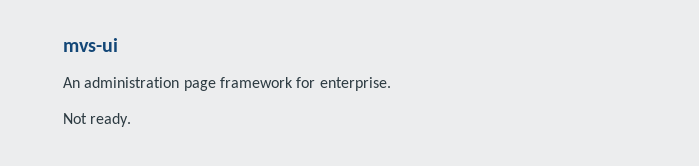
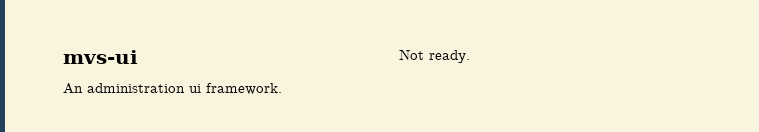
[183,77,391,91] page framework for enterprise. -> [189,83,282,95] ui framework.

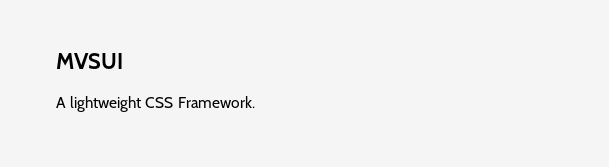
[63,50,138,64] [63,83,282,95] [399,49,470,63] mvs-ui // An administration ui framework. // Not ready. -> [56,53,123,69] [56,96,255,112] MVSUI // A lightweight CSS Framework.

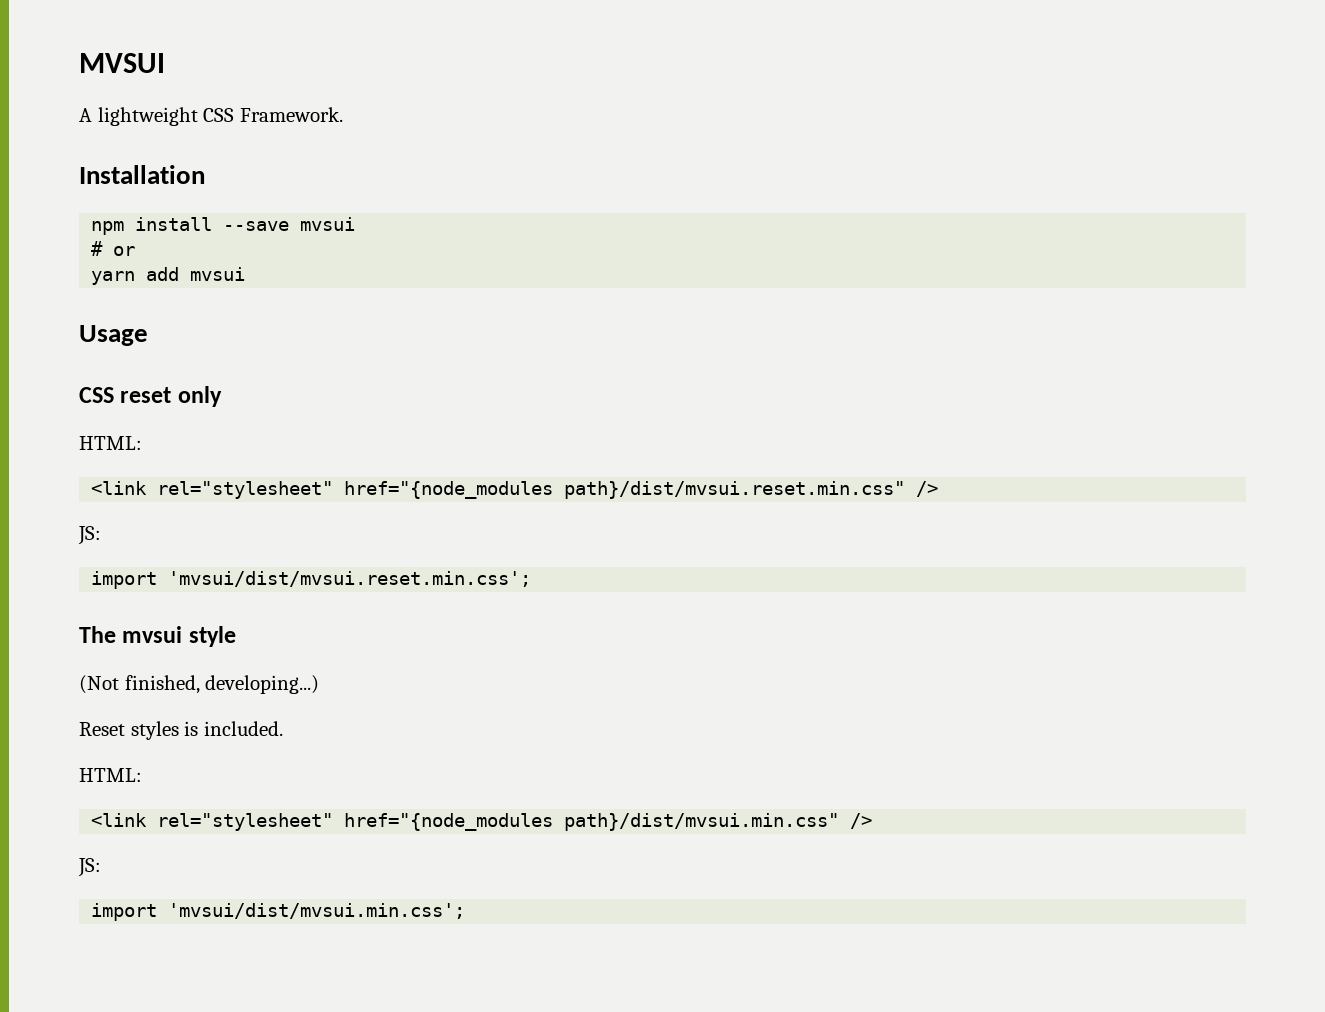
(255, 102) none -> [79,165,205,184] [91,217,356,235] [91,241,136,256] [91,267,246,285] [79,325,148,346] [79,386,222,407] [79,436,142,450] [91,481,939,499] [78,526,101,545] [91,571,532,589] [79,626,236,647] [79,675,320,694] [79,721,283,740] [79,768,142,782] [91,813,873,831] [78,858,101,877] [91,903,466,921] // Installation // npm install --save mvsui // # or // yarn add mvsui // Usage // CSS reset only // HTML: // <link rel="stylesheet" href="{node_modules path}/dist/mvsui.reset.min.css" /> // JS: // import 'mvsui/dist/mvsui.reset.min.css'; // The mvsui style // (Not finished, developing...) // Reset styles is included. // HTML: // <link rel="stylesheet" href="{node_modules path}/dist/mvsui.min.css" /> // JS: // import 'mvsui/dist/mvsui.min.css';

